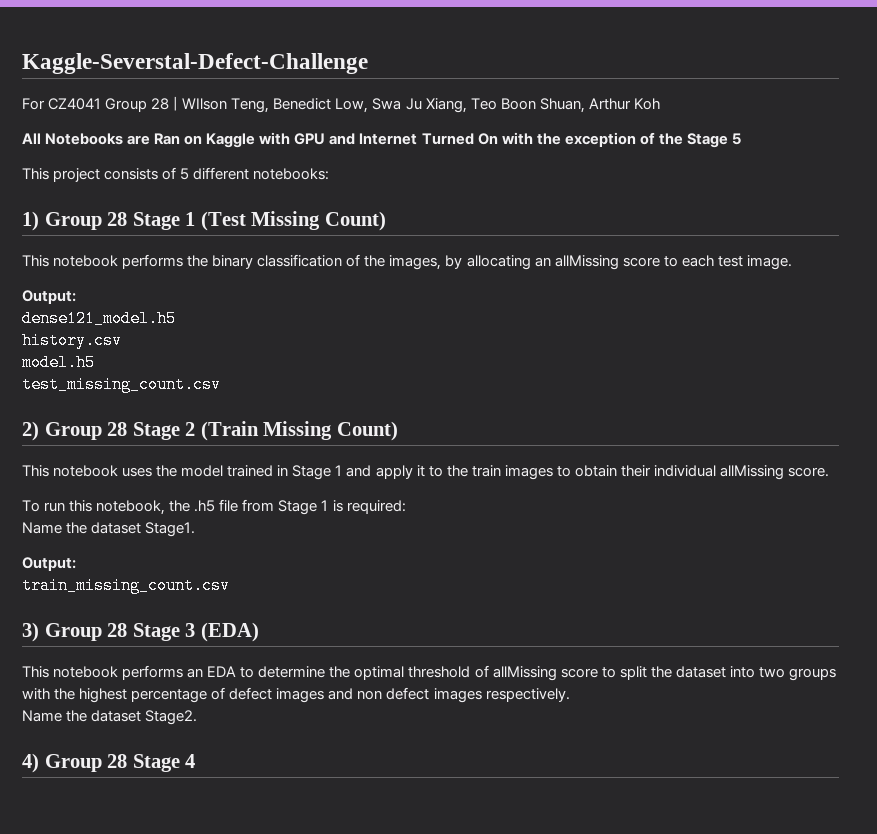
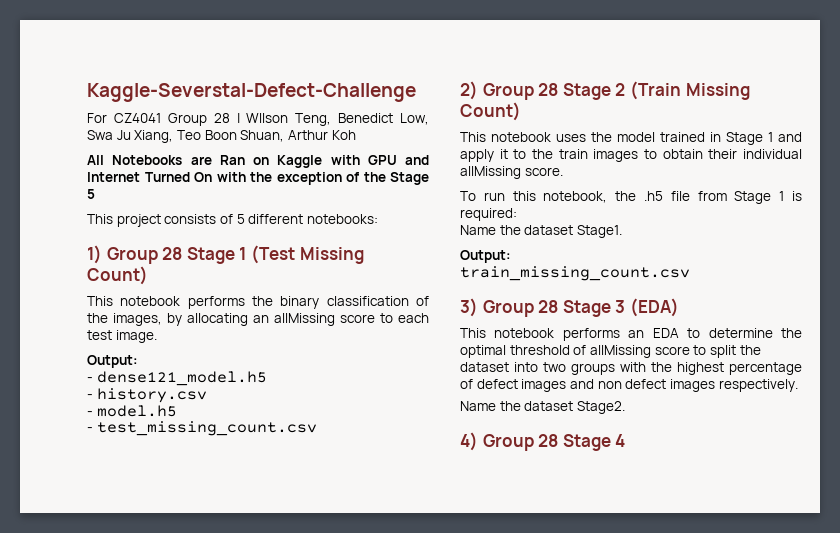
(76, 297) none -> [87,377,93,382] -
(176, 318) none -> [87,394,93,399] -
(122, 340) none -> [87,411,93,416] -
(95, 362) none -> [87,427,93,432] -

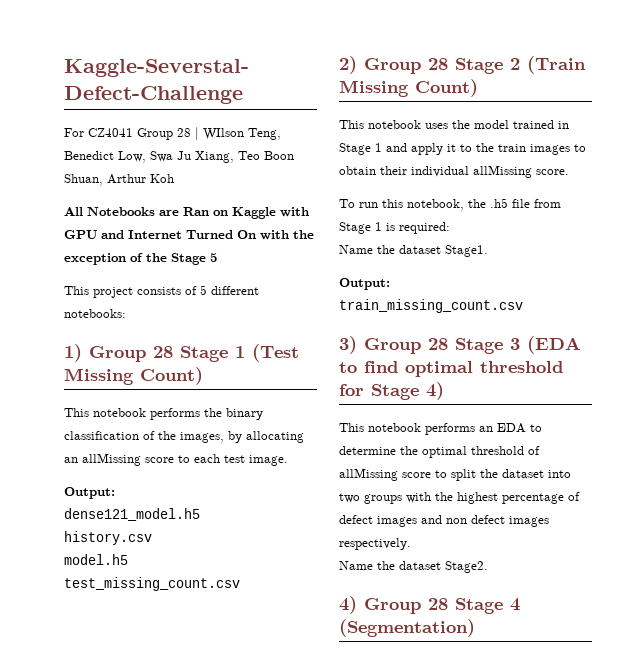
[87,377,93,382] - -> (115, 493) none
[87,394,93,399] - -> (200, 514) none
[87,411,93,416] - -> (152, 538) none
[87,427,93,432] - -> (128, 559) none
[629,298,679,317] (EDA) -> [527,336,581,354] [339,361,563,377] [339,382,444,400] (EDA to find optimal threshold for Stage 4)
(626, 440) none -> [339,619,475,637] (Segmentation)

